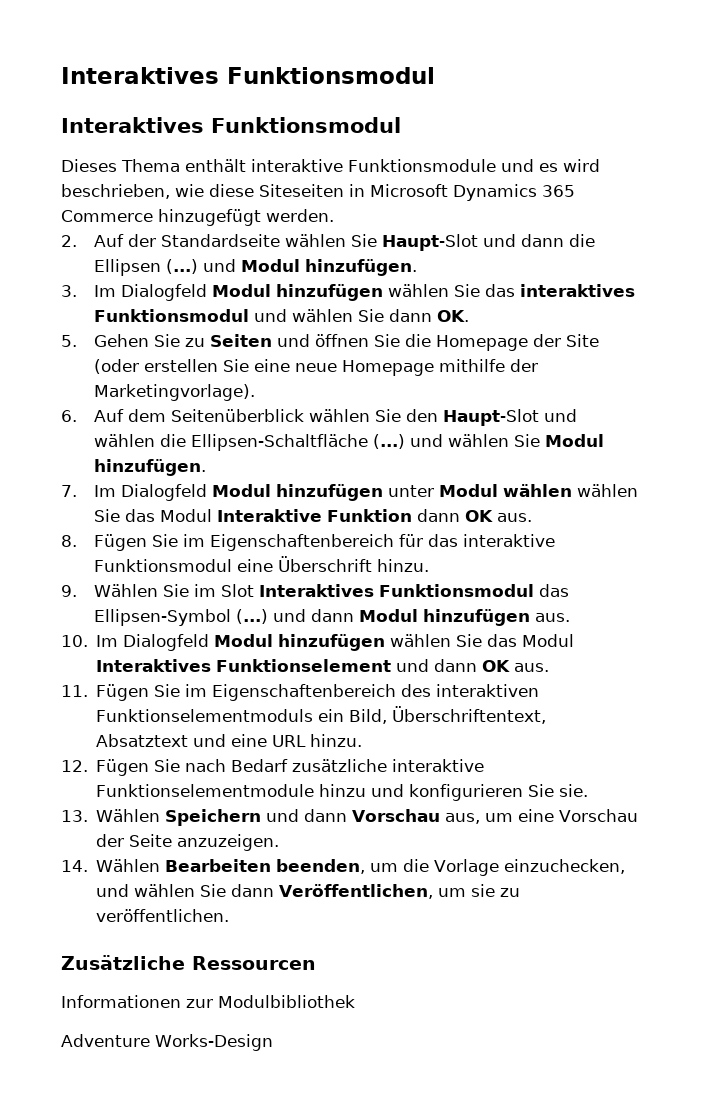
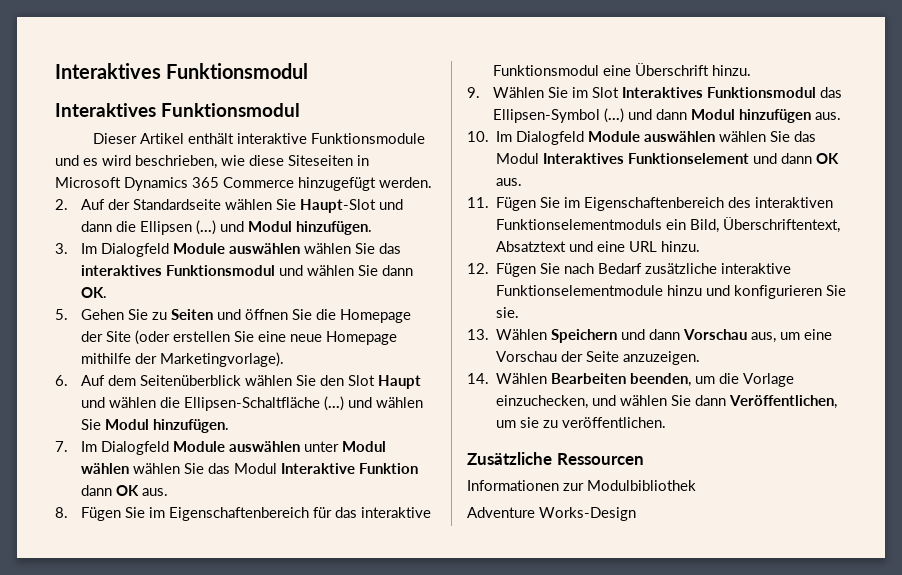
[61,159,180,172] Dieses Thema -> [92,133,184,144] Dieser Artikel
[211,284,383,301] Modul hinzufügen -> [172,243,300,254] Module auswählen
[442,409,539,426] Haupt-Slot -> [347,375,421,389] Slot Haupt
[211,484,383,501] Modul hinzufügen -> [172,441,300,452] Module auswählen
[214,634,386,651] Modul hinzufügen -> [588,131,716,142] Module auswählen

